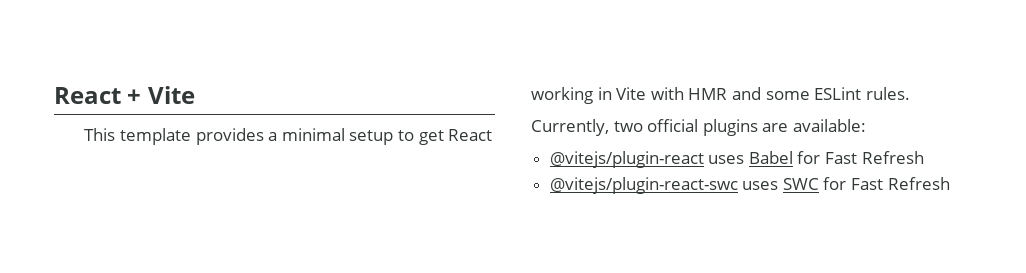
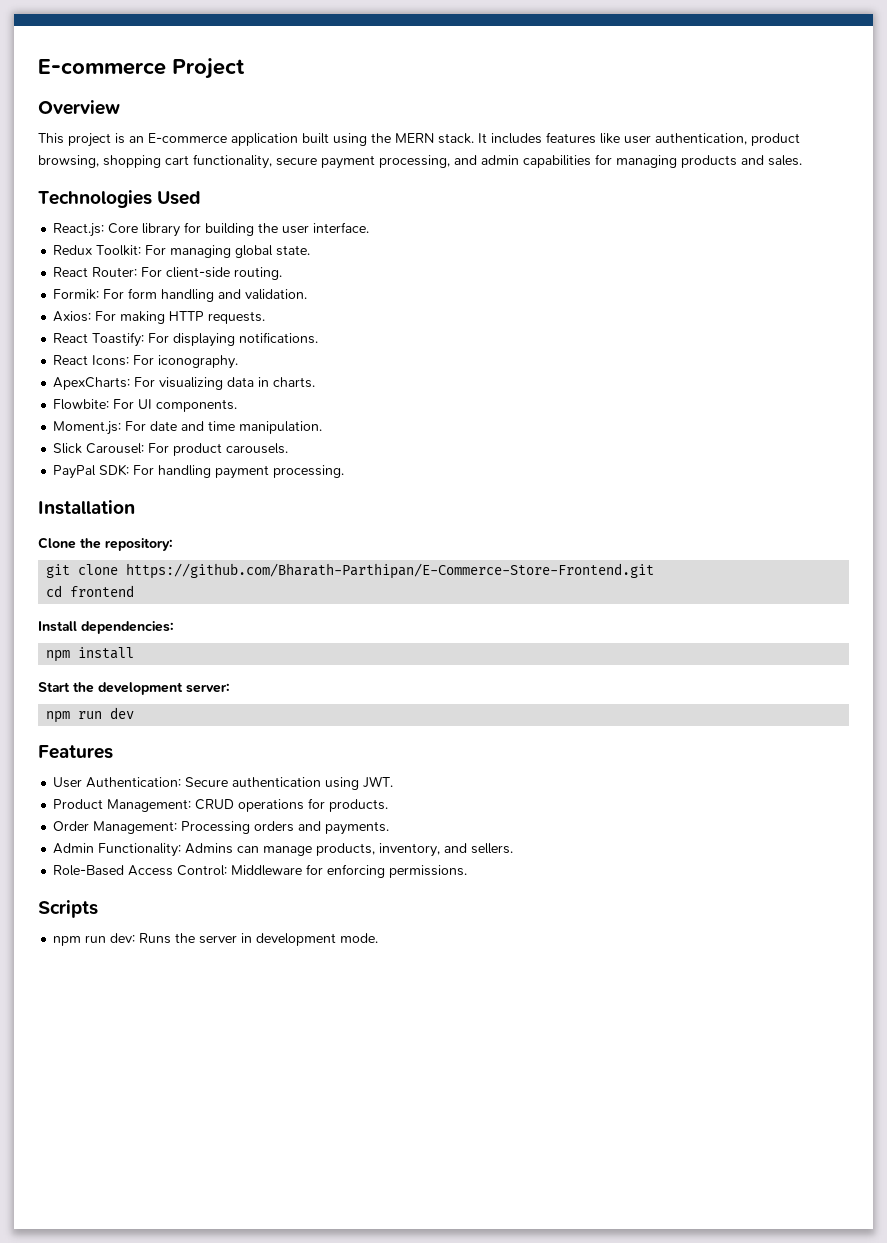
[54,86,195,104] [84,128,493,145] [531,87,910,104] [531,119,866,136] [549,151,924,168] [549,177,950,194] React + Vite // This template provides a minimal setup to get React working in Vite with HMR and some ESLint rules. // Currently, two official plugins are available: // @vitejs/plugin-react uses Babel for Fast Refresh // @vitejs/plugin-react-swc uses SWC for Fast Refresh -> [38,58,245,79] [38,100,120,115] [38,132,800,147] [38,154,802,169] [38,190,202,208] [53,222,370,237] [53,245,311,258] [53,267,283,280] [53,288,308,302] [53,311,266,324] [53,332,319,347] [53,355,239,369] [53,377,316,390] [53,399,238,412] [53,421,323,435] [53,443,289,456] [53,464,345,479] [38,500,135,515] [38,537,173,551] [46,563,655,579] [46,585,135,597] [38,621,174,634] [46,647,135,662] [38,682,230,695] [46,707,135,723] [38,745,113,759] [53,776,394,790] [53,798,389,812] [53,821,390,835] [53,843,514,857] [53,864,468,878] [38,900,98,918] [53,933,379,946] E-commerce Project // Overview // This project is an E-commerce application built using the MERN stack. It includes features like user authentication, product browsing, shopping cart functionality, secure payment processing, and admin capabilities for managing products and sales. // Technologies Used // React.js: Core library for building the user interface. // Redux Toolkit: For managing global state. // React Router: For client-side routing. // Formik: For form handling and validation. // Axios: For making HTTP requests. // React Toastify: For displaying notifications. // React Icons: For iconography. // ApexCharts: For visualizing data in charts. // Flowbite: For UI components. // Moment.js: For date and time manipulation. // Slick Carousel: For product carousels. // PayPal SDK: For handling payment processing. // Installation // Clone the repository: // git clone https://github.com/Bharath-Parthipan/E-Commerce-Store-Frontend.git // cd frontend // Install dependencies: // npm install // Start the development server: // npm run dev // Features // User Authentication: Secure authentication using JWT. // Product Management: CRUD operations for products. // Order Management: Processing orders and payments. // Admin Functionality: Admins can manage products, inventory, and sellers. // Role-Based Access Control: Middleware for enforcing permissions. // Scripts // npm run dev: Runs the server in development mode.

